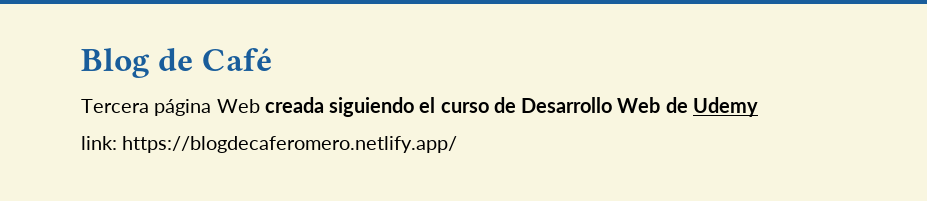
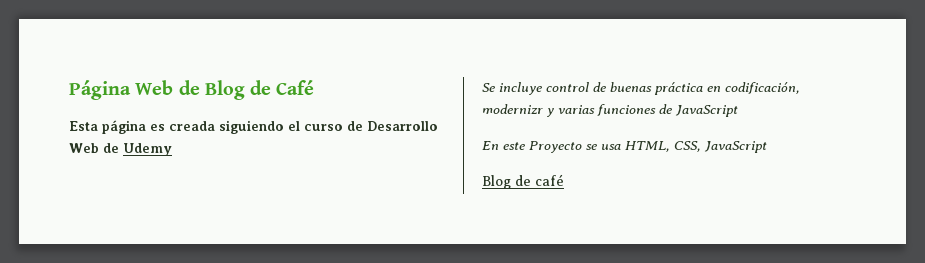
(81, 63) none -> [69,80,200,100] Página Web de
[81,99,260,116] Tercera página Web -> [69,120,165,134] Esta página es
[81,136,458,153] link: https://blogdecaferomero.netlify.app/ -> [482,82,800,95] [482,104,738,117] [482,141,767,153] [482,174,564,189] Se incluye control de buenas práctica en codificación, modernizr y varias funciones de JavaScript // En este Proyecto se usa HTML, CSS, JavaScript // Blog de café

